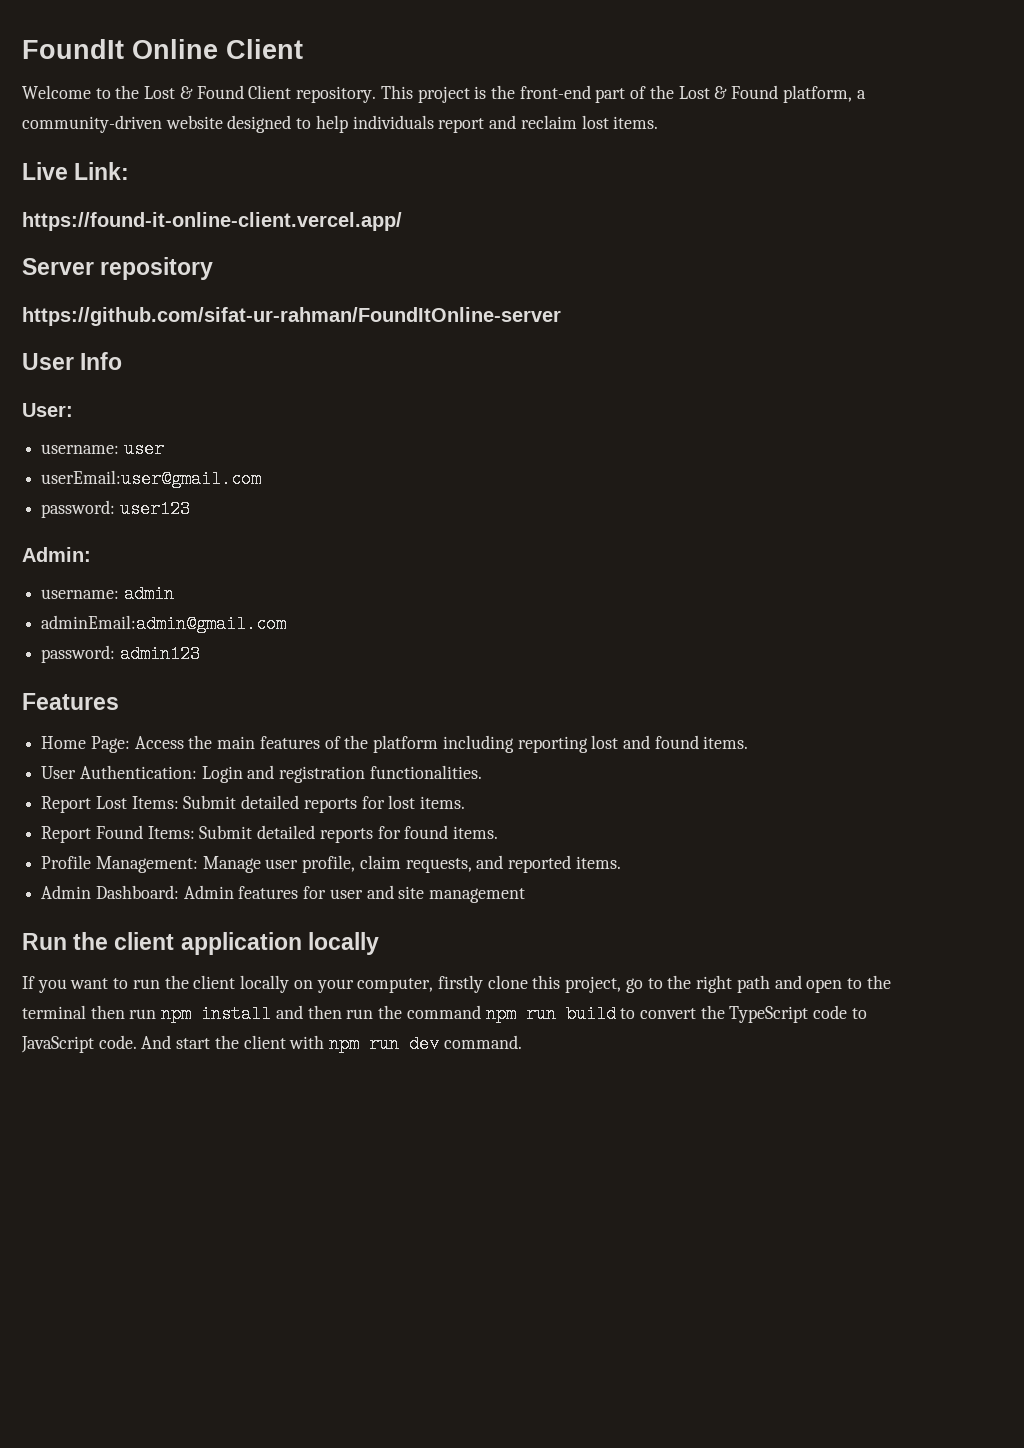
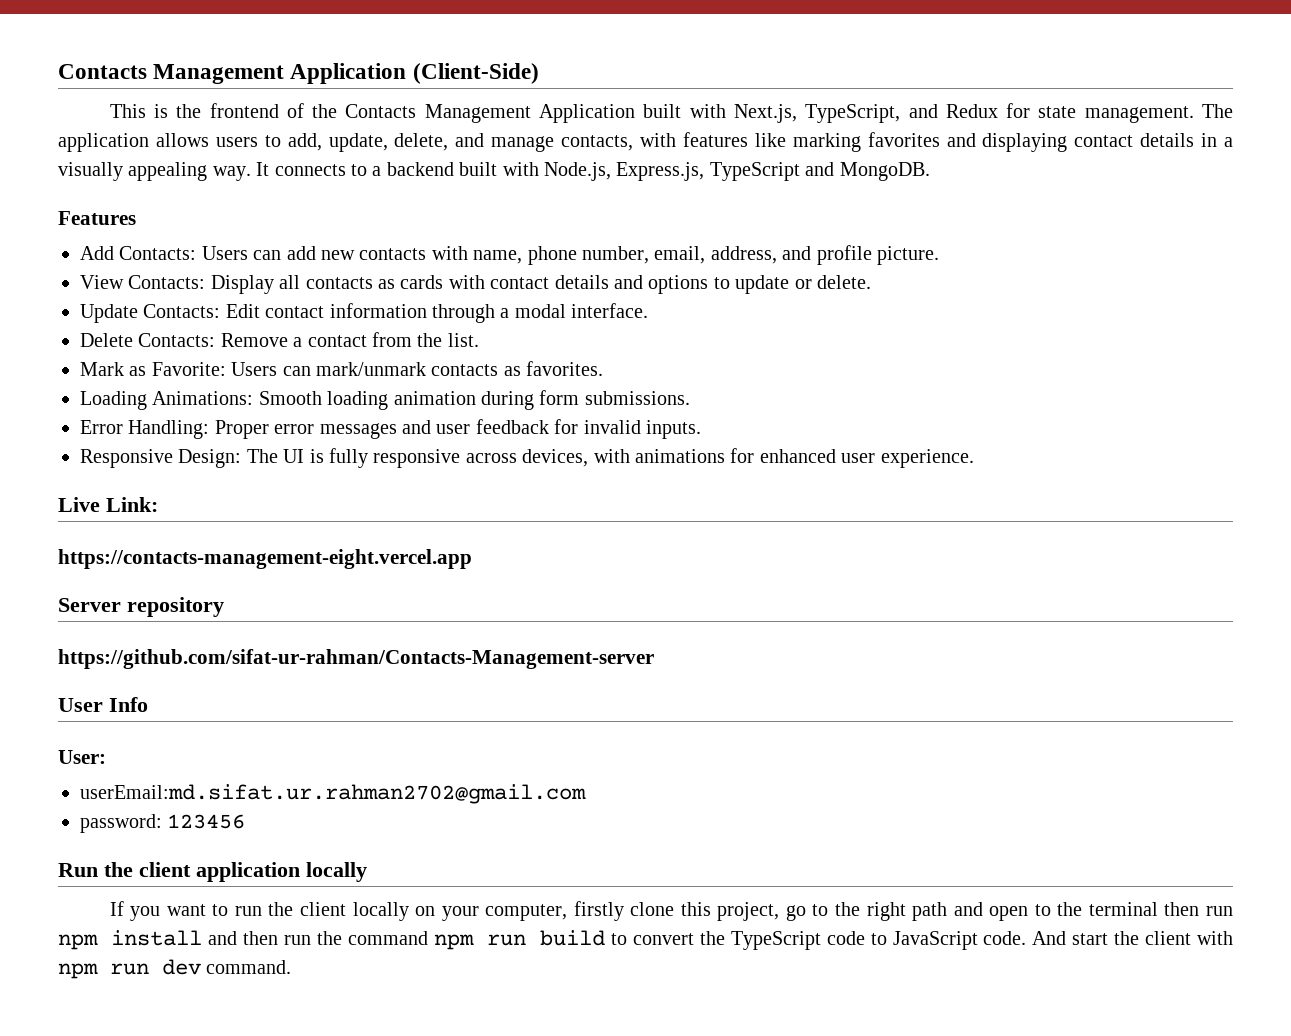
[22,39,303,59] [22,85,866,103] [22,115,659,133] FoundIt Online Client // Welcome to the Lost & Found Client repository. This project is the front-end part of the Lost & Found platform, a community-driven website designed to help individuals report and reclaim lost items. -> [58,63,539,84] [109,103,1233,123] [58,132,1233,152] [58,162,930,181] [58,211,136,225] [80,245,939,265] [80,275,871,294] [80,303,649,323] [80,332,479,347] [80,361,604,376] [80,390,690,410] [80,419,701,439] [80,448,974,468] Contacts Management Application (Client-Side) // This is the frontend of the Contacts Management Application built with Next.js, TypeScript, and Redux for state management. The application allows users to add, update, delete, and manage contacts, with features like marking favorites and displaying contact details in a visually appealing way. It connects to a backend built with Node.js, Express.js, TypeScript and MongoDB. // Features // Add Contacts: Users can add new contacts with name, phone number, email, address, and profile picture. // View Contacts: Display all contacts as cards with contact details and options to update or delete. // Update Contacts: Edit contact information through a modal interface. // Delete Contacts: Remove a contact from the list. // Mark as Favorite: Users can mark/unmark contacts as favorites. // Loading Animations: Smooth loading animation during form submissions. // Error Handling: Proper error messages and user feedback for invalid inputs. // Responsive Design: The UI is fully responsive across devices, with animations for enhanced user experience.
[22,212,402,231] https://found-it-online-client.vercel.app/ -> [58,549,472,569] https://contacts-management-eight.vercel.app
[22,307,561,326] https://github.com/sifat-ur-rahman/FoundItOnline-server -> [58,649,654,669] https://github.com/sifat-ur-rahman/Contacts-Management-server
[41,440,164,458] [41,470,262,488] [41,500,190,518] [22,547,91,562] [41,585,174,603] [41,615,287,633] [41,645,200,663] [22,693,119,710] [41,735,749,753] [41,765,482,783] [41,795,466,813] [41,825,499,843] [41,855,621,873] [41,885,526,903] username: user // userEmail:user@gmail.com // password: user123 // Admin: // username: admin // adminEmail:admin@gmail.com // password: admin123 // Features // Home Page: Access the main features of the platform including reporting lost and found items. // User Authentication: Login and registration functionalities. // Report Lost Items: Submit detailed reports for lost items. // Report Found Items: Submit detailed reports for found items. // Profile Management: Manage user profile, claim requests, and reported items. // Admin Dashboard: Admin features for user and site management -> [80,784,586,804] [80,814,246,833] userEmail:md.sifat.ur.rahman2702@gmail.com // password: 123456

